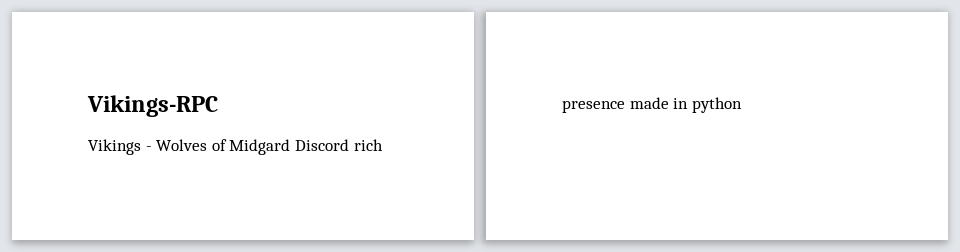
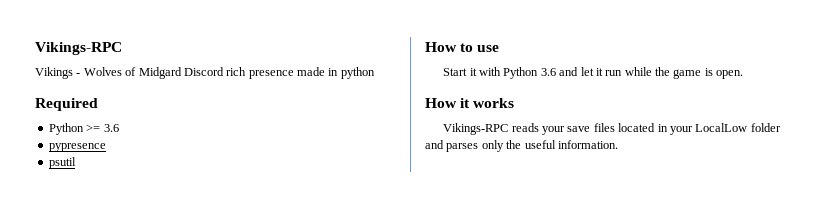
(742, 105) none -> [35,98,98,111] [48,123,119,135] [48,143,106,152] [48,157,76,169] [425,42,500,52] [443,67,744,79] [425,98,515,108] [443,123,781,135] [425,140,618,152] // Required // Python >= 3.6 // pypresence // psutil // How to use // Start it with Python 3.6 and let it run while the game is open. // How it works // Vikings-RPC reads your save files located in your LocalLow folder and parses only the useful information.

